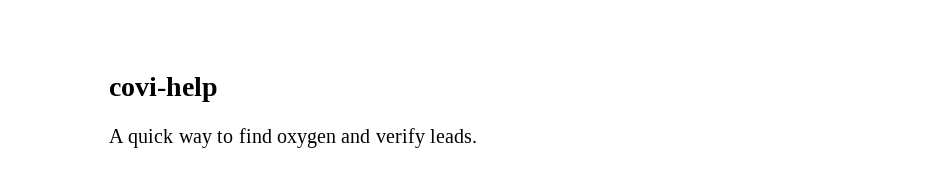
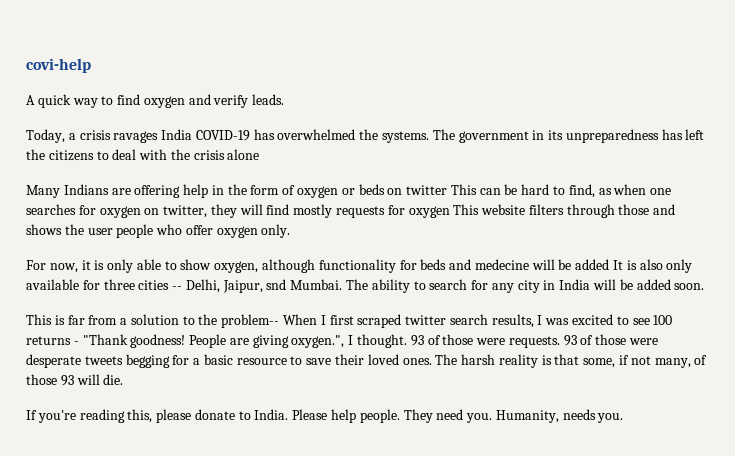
(478, 136) none -> [26,129,705,143] [26,149,260,161] [26,184,672,198] [26,204,676,218] [26,224,291,238] [26,259,693,273] [26,279,705,293] [26,314,673,328] [26,334,659,348] [26,354,708,368] [26,374,124,386] [26,409,624,423] // Today, a crisis ravages India COVID-19 has overwhelmed the systems. The government in its unpreparedness has left the citizens to deal with the crisis alone // Many Indians are offering help in the form of oxygen or beds on twitter This can be hard to find, as when one searches for oxygen on twitter, they will find mostly requests for oxygen This website filters through those and shows the user people who offer oxygen only. // For now, it is only able to show oxygen, although functionality for beds and medecine will be added It is also only available for three cities -- Delhi, Jaipur, snd Mumbai. The ability to search for any city in India will be added soon. // This is far from a solution to the problem-- When I first scraped twitter search results, I was excited to see 100 returns - "Thank goodness! People are giving oxygen.", I thought. 93 of those were requests. 93 of those were desperate tweets begging for a basic resource to save their loved ones. The harsh reality is that some, if not many, of those 93 will die. // If you're reading this, please donate to India. Please help people. They need you. Humanity, needs you.

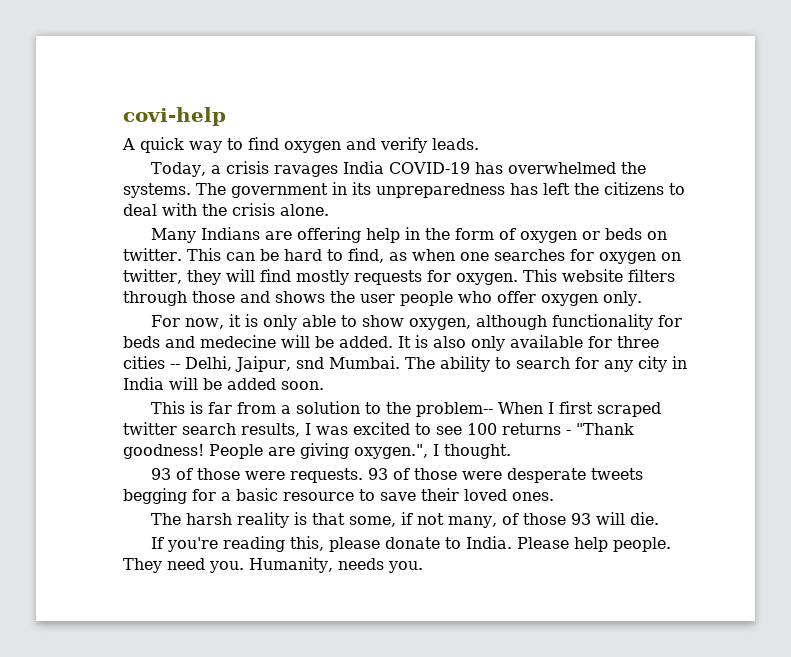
[227,149,260,160] alone -> [280,204,329,216] alone.
[406,185,448,195] twitter -> [123,248,182,261] twitter.
[408,206,450,218] oxygen -> [455,273,518,285] oxygen.
[575,259,610,270] added -> [339,336,393,348] added.
(408, 341) none -> (511, 451) //
(432, 361) none -> (554, 496) //

